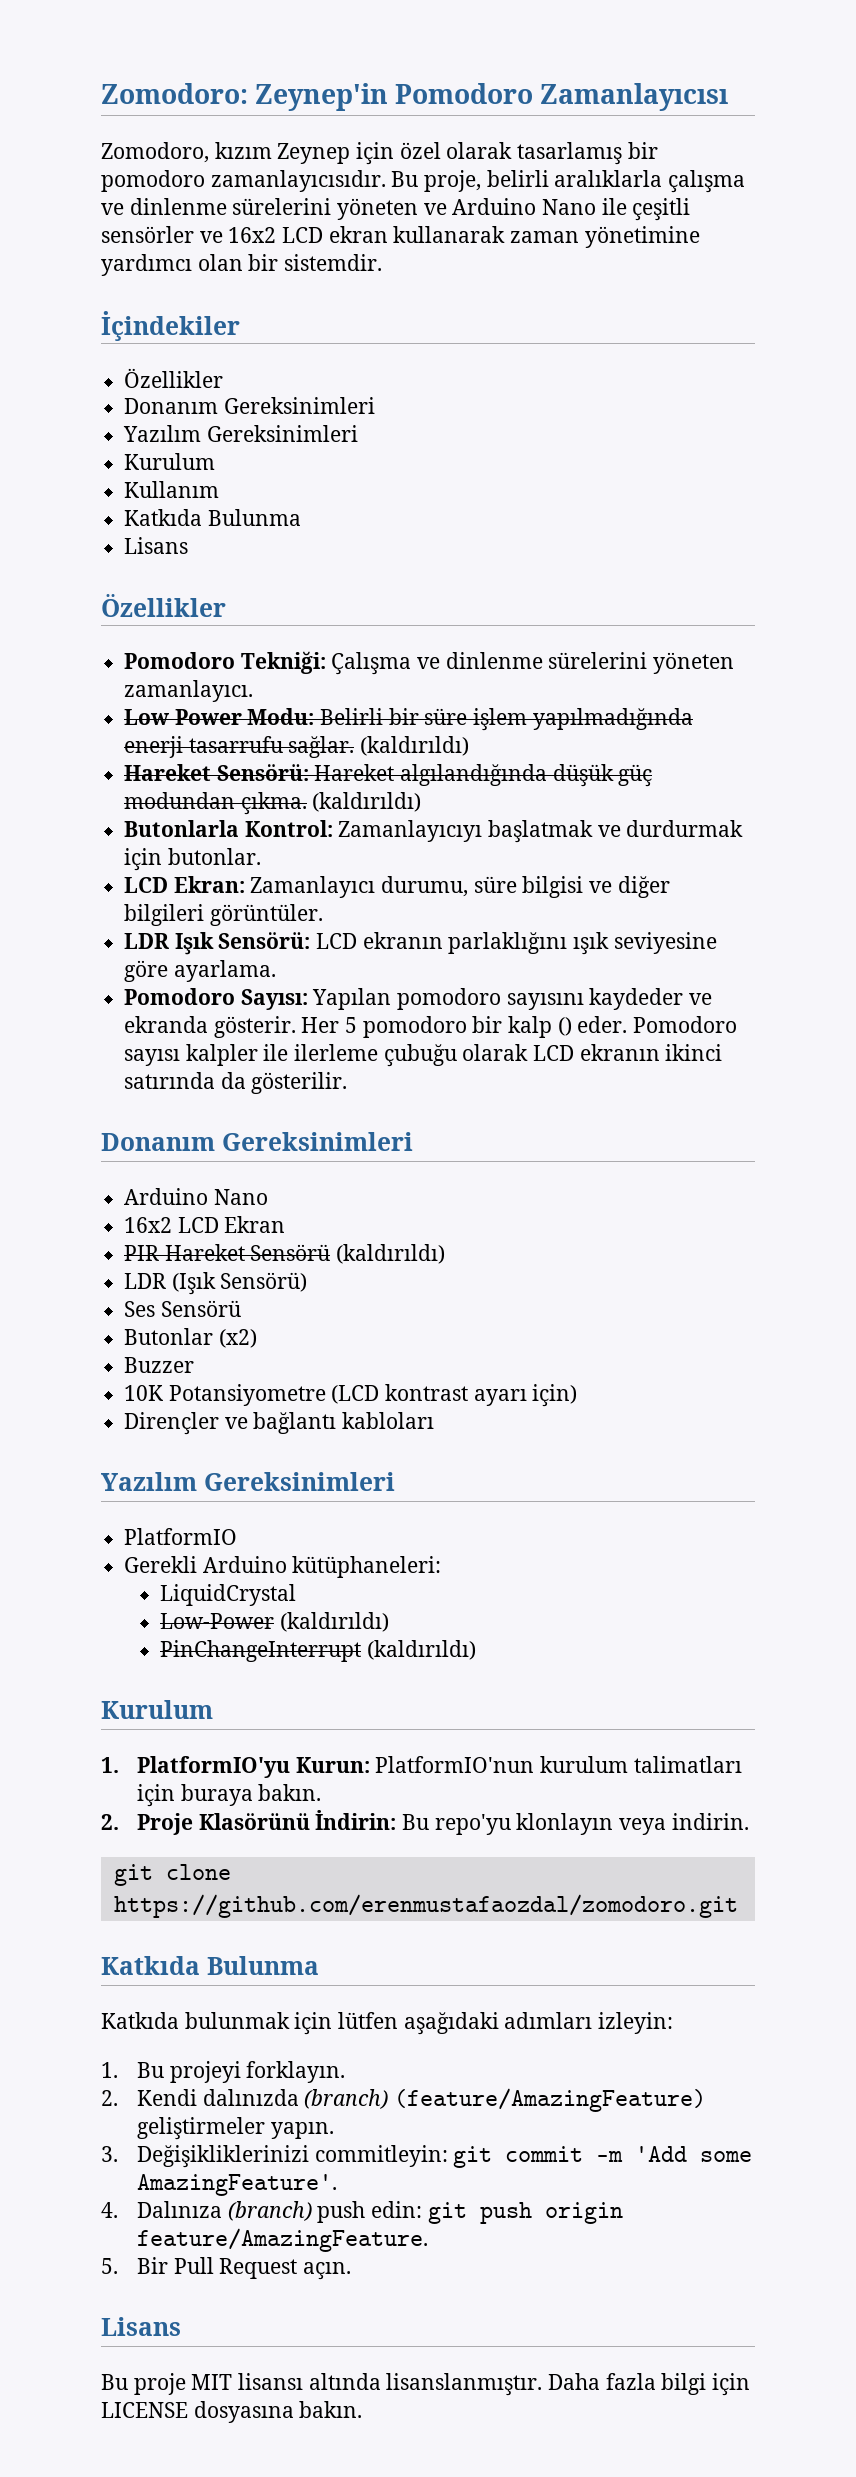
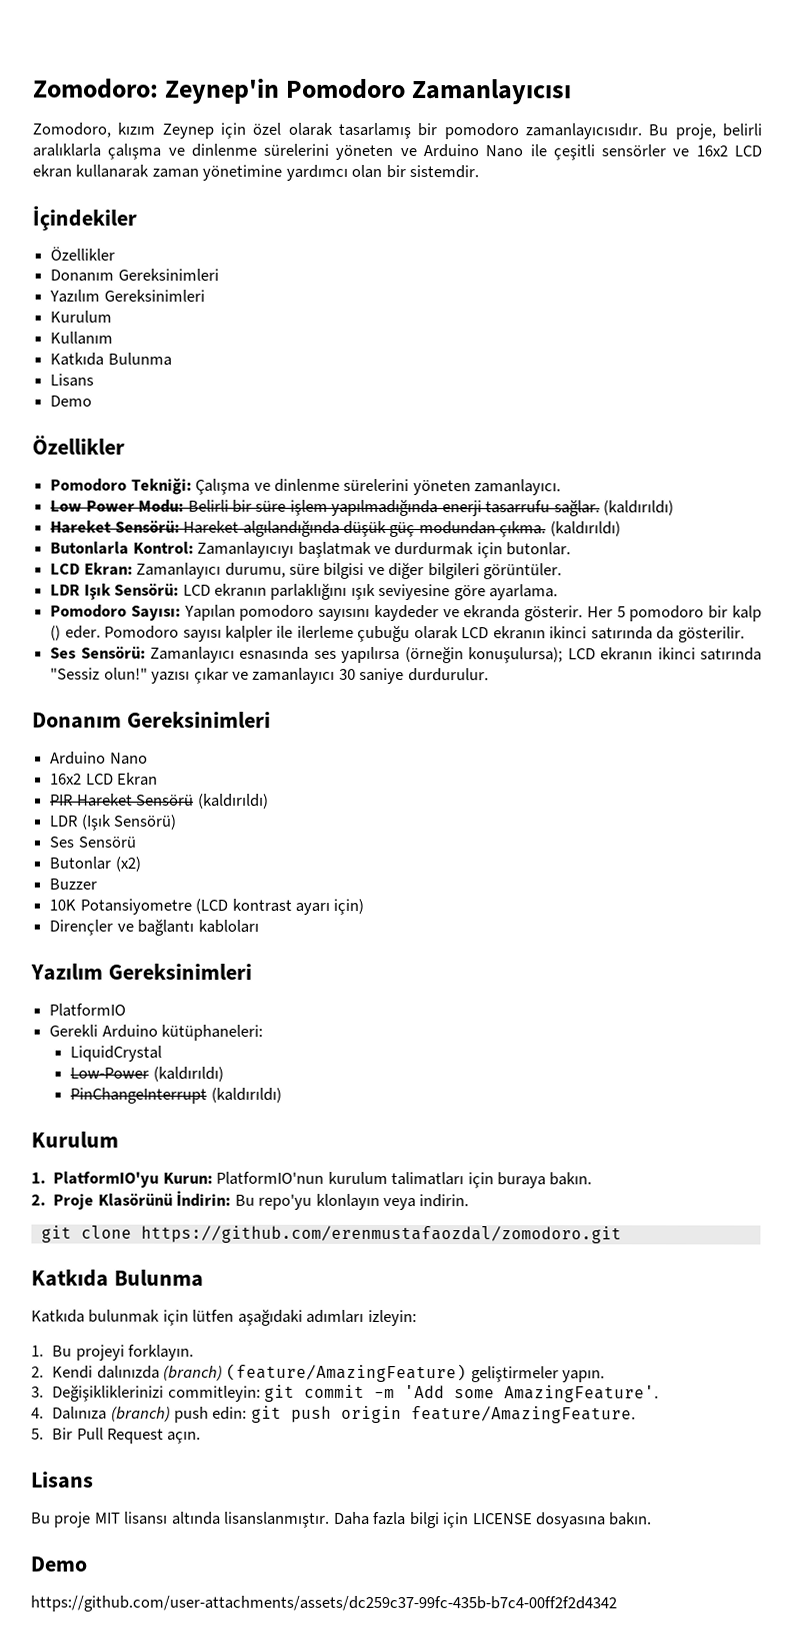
(189, 545) none -> [50,395,93,407] // Demo
(348, 1083) none -> [50,646,763,664] [50,667,489,685] // Ses Sensörü: Zamanlayıcı esnasında ses yapılırsa (örneğin konuşulursa); LCD ekranın ikinci satırında "Sessiz olun!" yazısı çıkar ve zamanlayıcı 30 saniye durdurulur.
(363, 2409) none -> [30,1556,87,1572] [30,1595,617,1613] // Demo // https://github.com/user-attachments/assets/dc259c37-99fc-435b-b7c4-00ff2f2d4342

